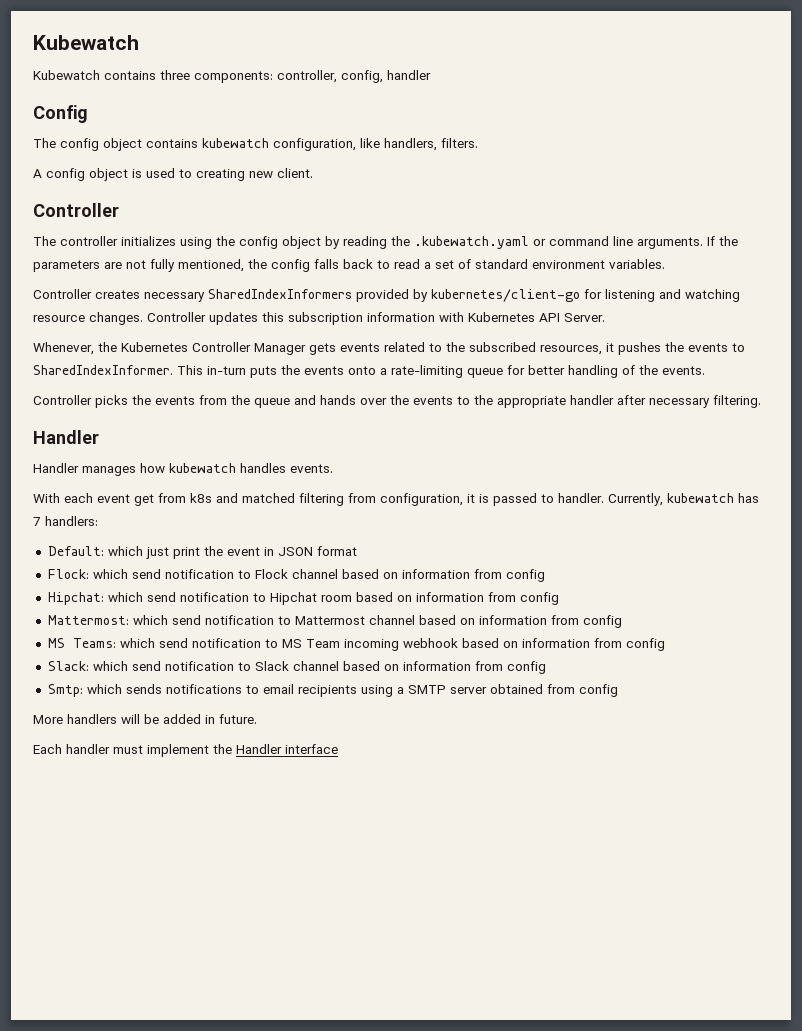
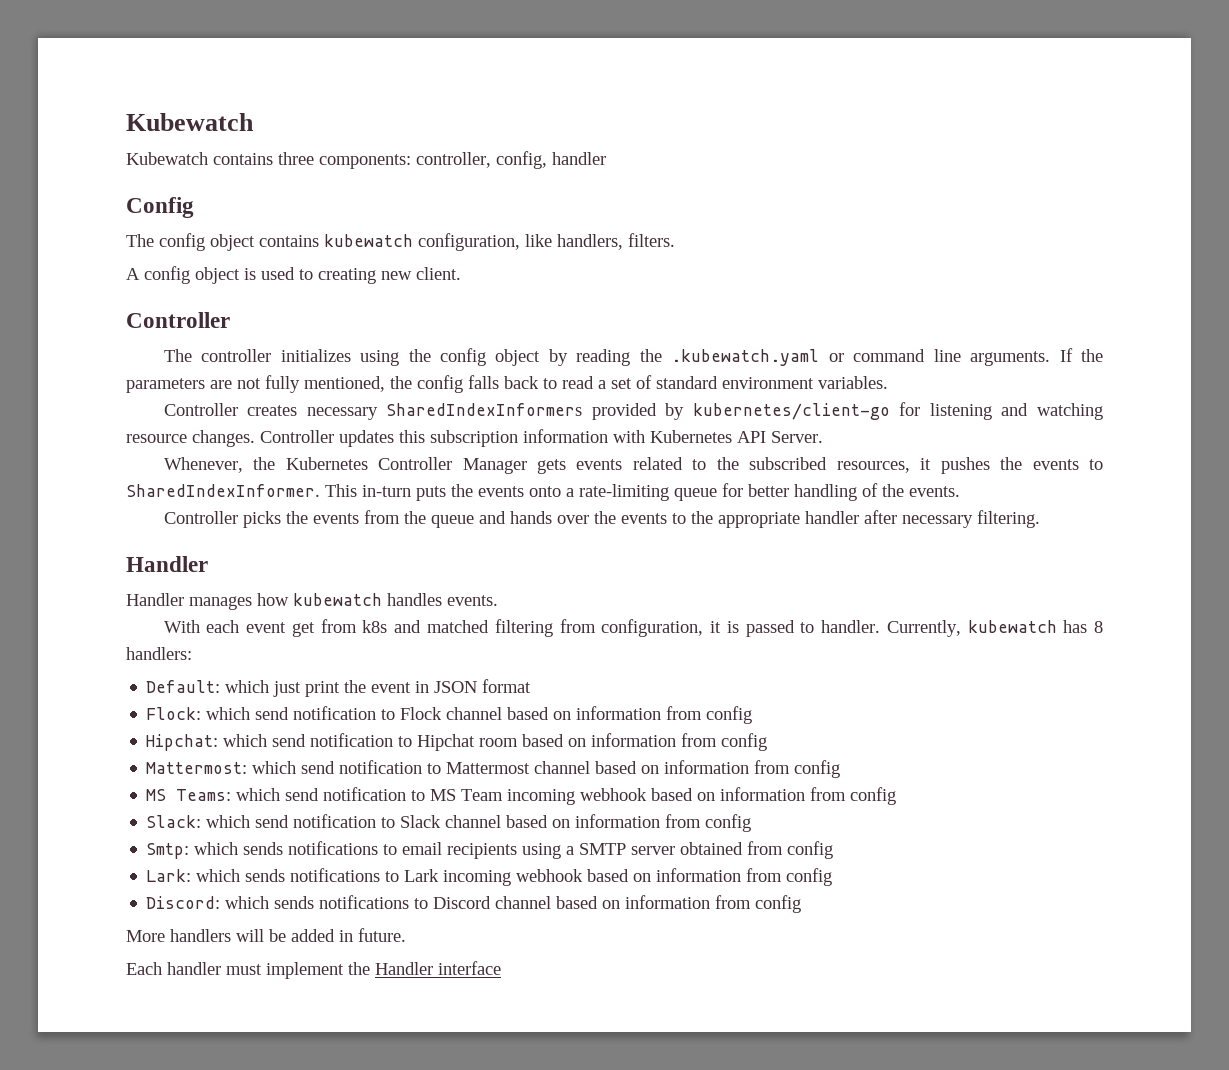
[33,517,41,526] 7 -> [1093,621,1103,633] 8
(618, 690) none -> [146,868,833,886] [146,895,802,913] // Lark: which sends notifications to Lark incoming webhook based on information from config // Discord: which sends notifications to Discord channel based on information from config

